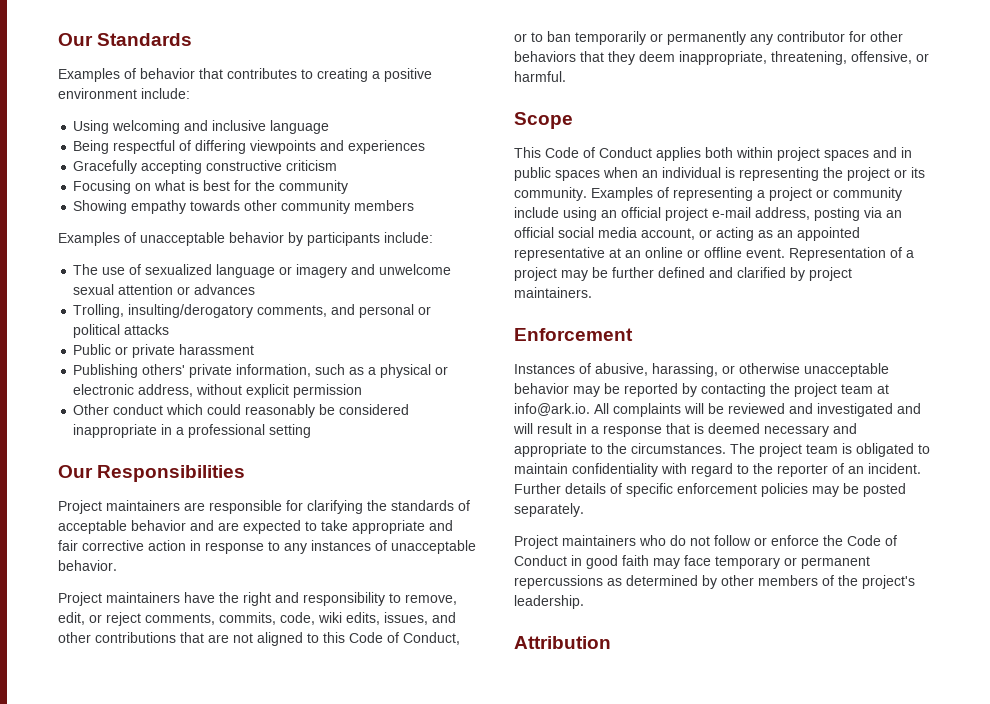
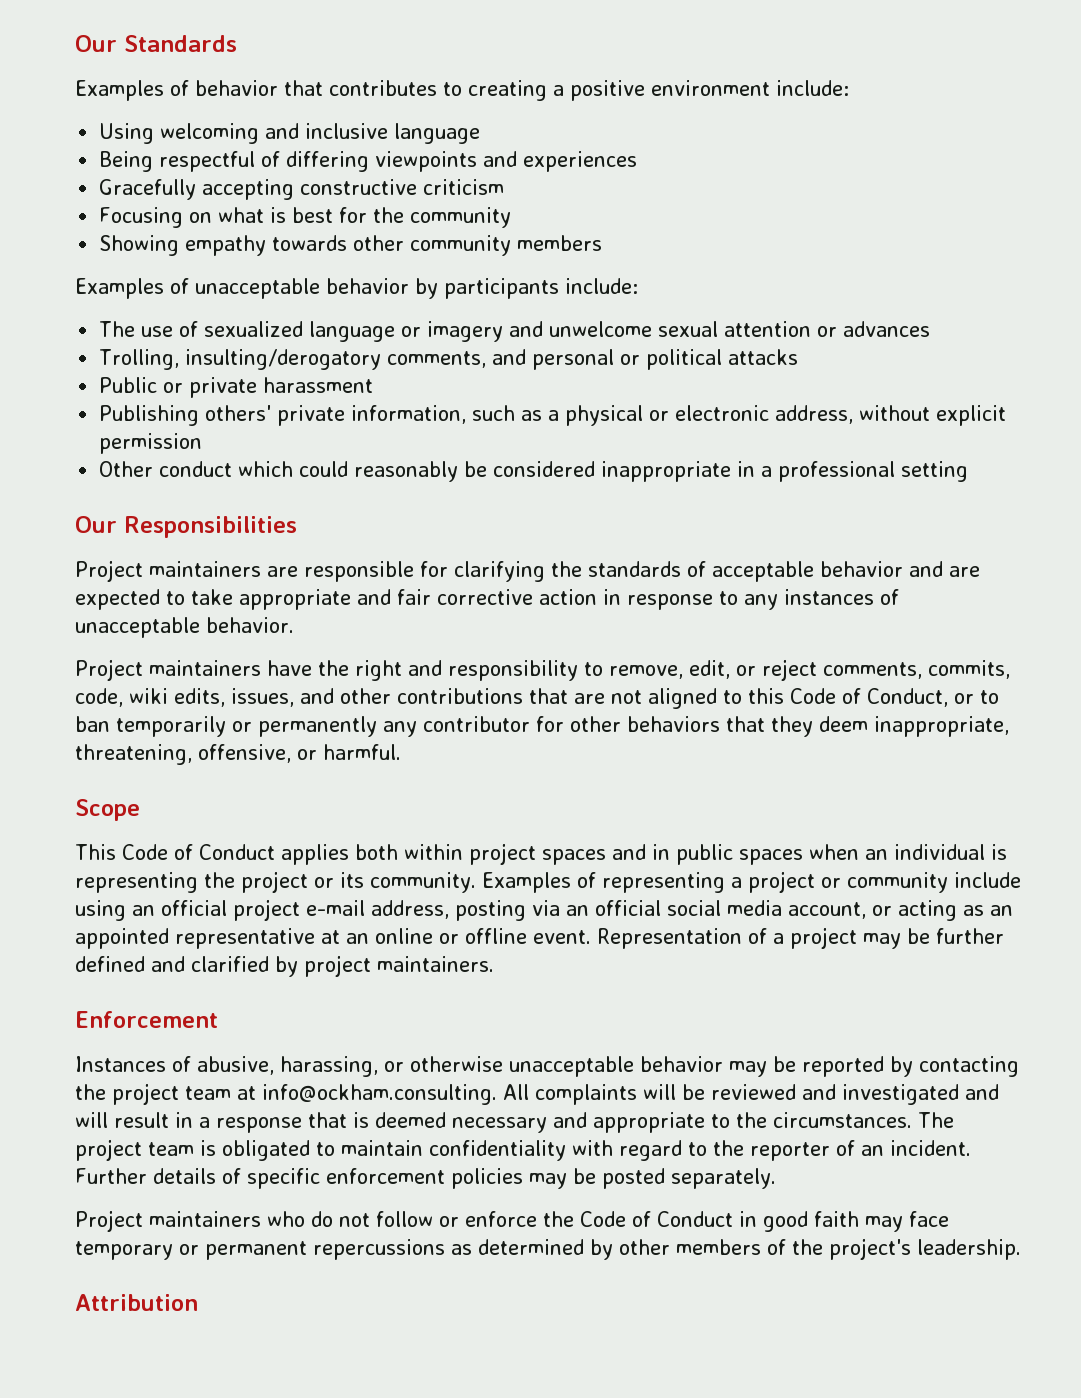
[514,403,590,416] info@ark.io. -> [262,1084,497,1105] info@ockham.consulting.

